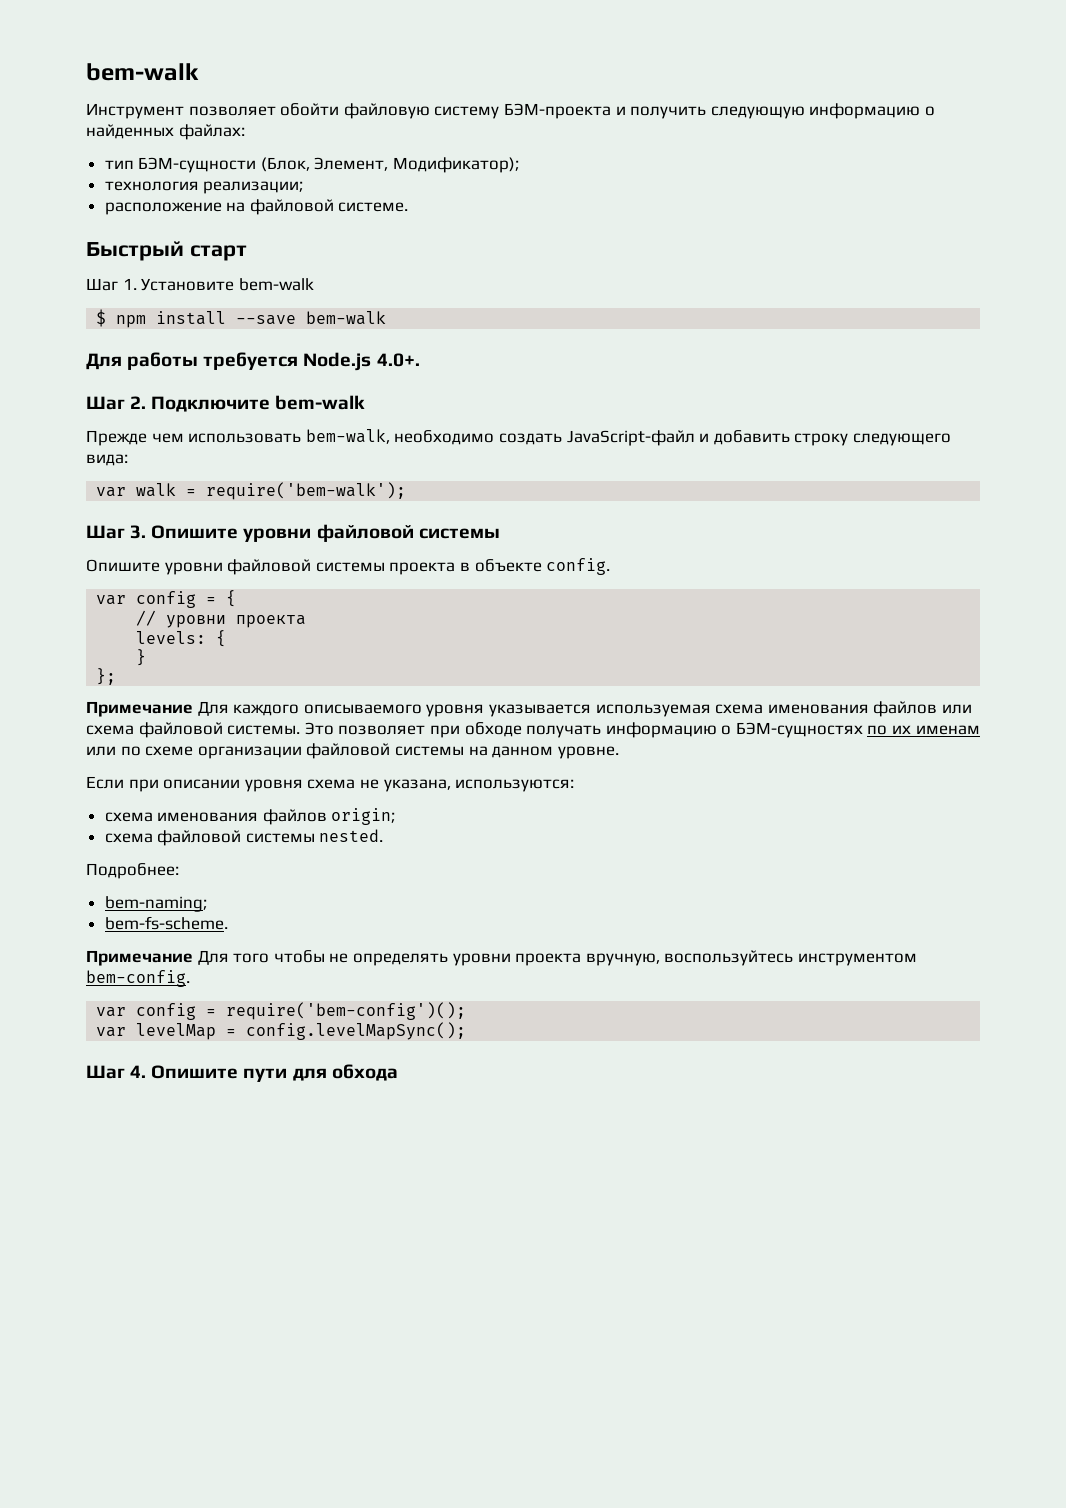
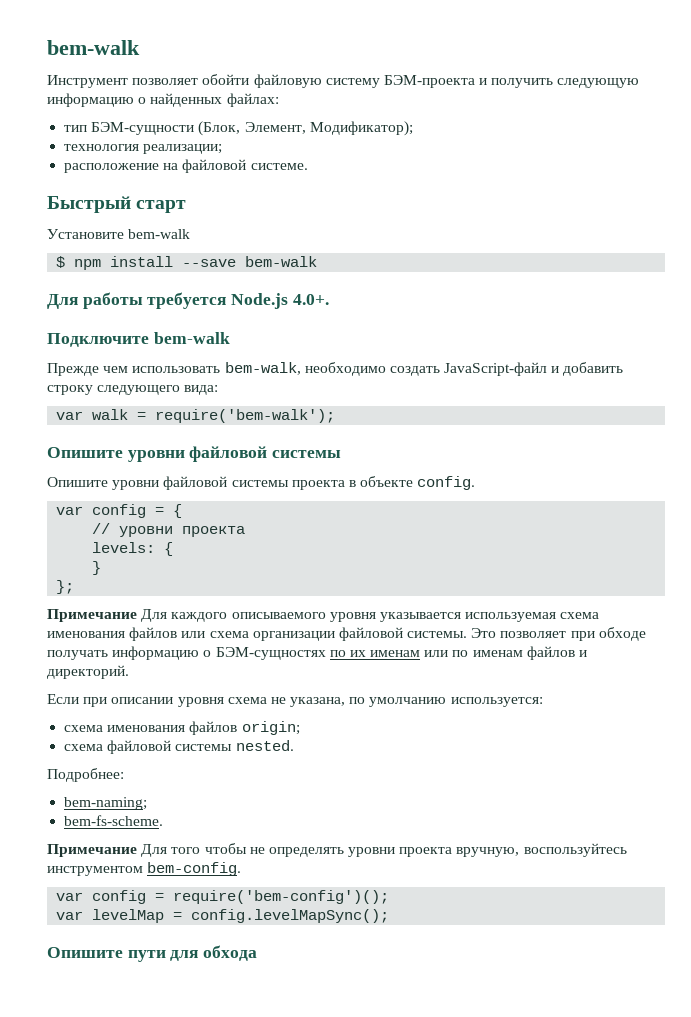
[86,278,137,291] Шаг 1. -> (187, 206) none
[86,396,147,410] Шаг 2. -> (329, 299) none
[86,525,147,539] Шаг 3. -> (336, 416) none
(134, 730) none -> [252,631,335,641] организации
[145,743,619,759] схеме организации файловой системы на данном уровне. -> [472,646,588,660] [47,665,129,679] именам файлов и директорий.
[455,779,575,792] используются: -> [349,697,543,707] по умолчанию используется:
[86,1065,147,1079] Шаг 4. -> (390, 916) none

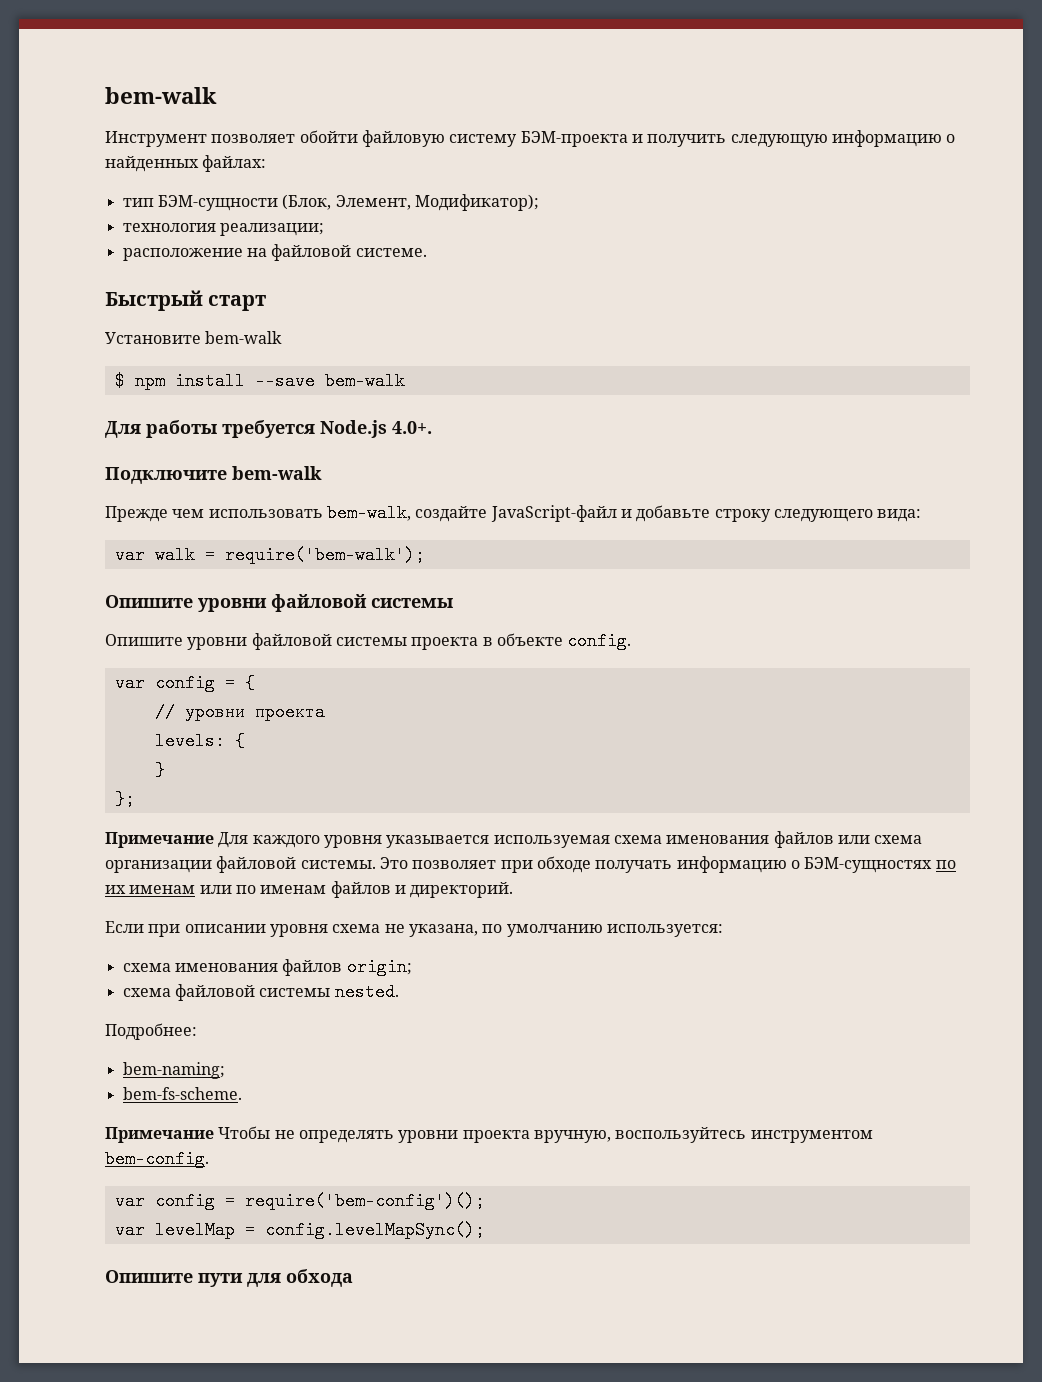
[304,362,440,376] необходимо создать -> [415,506,488,522] создайте
[563,362,624,376] добавить -> [636,505,711,522] добавьте
[231,612,326,619] описываемого -> (320, 841) none
[141,843,247,857] Для того чтобы -> [218,1126,271,1139] Чтобы

